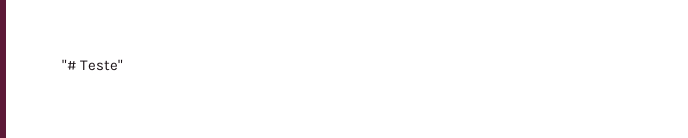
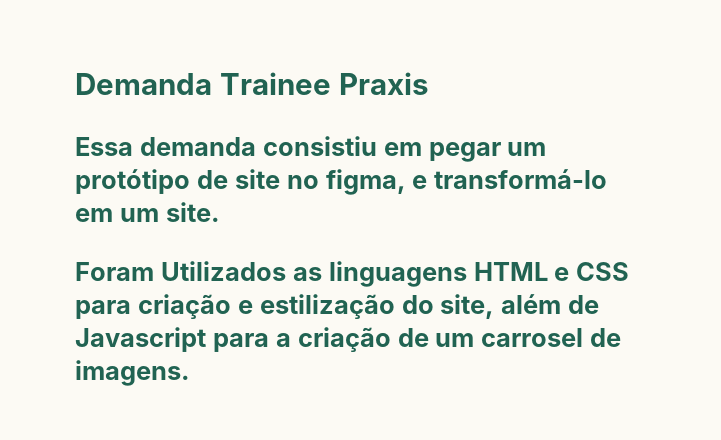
[62,59,124,71] "# Teste" -> [75,72,429,95] [75,136,547,162] [75,169,608,195] [75,202,220,222] [75,261,630,287] [75,294,600,319] [75,327,622,352] [75,360,190,386] Demanda Trainee Praxis // Essa demanda consistiu em pegar um protótipo de site no figma, e transformá-lo em um site. // Foram Utilizados as linguagens HTML e CSS para criação e estilização do site, além de Javascript para a criação de um carrosel de imagens.

